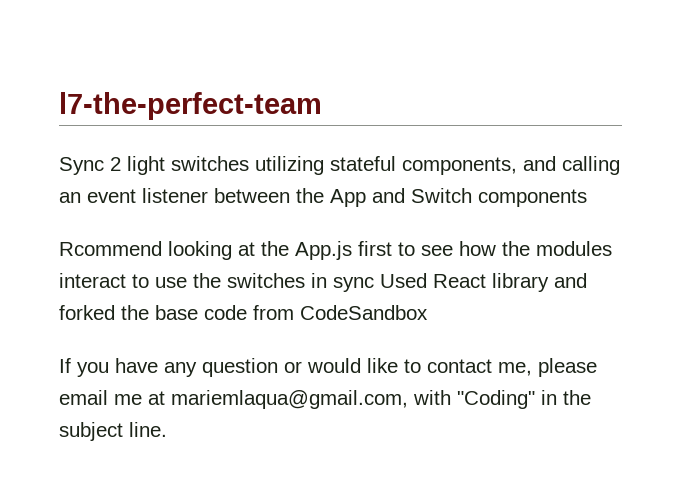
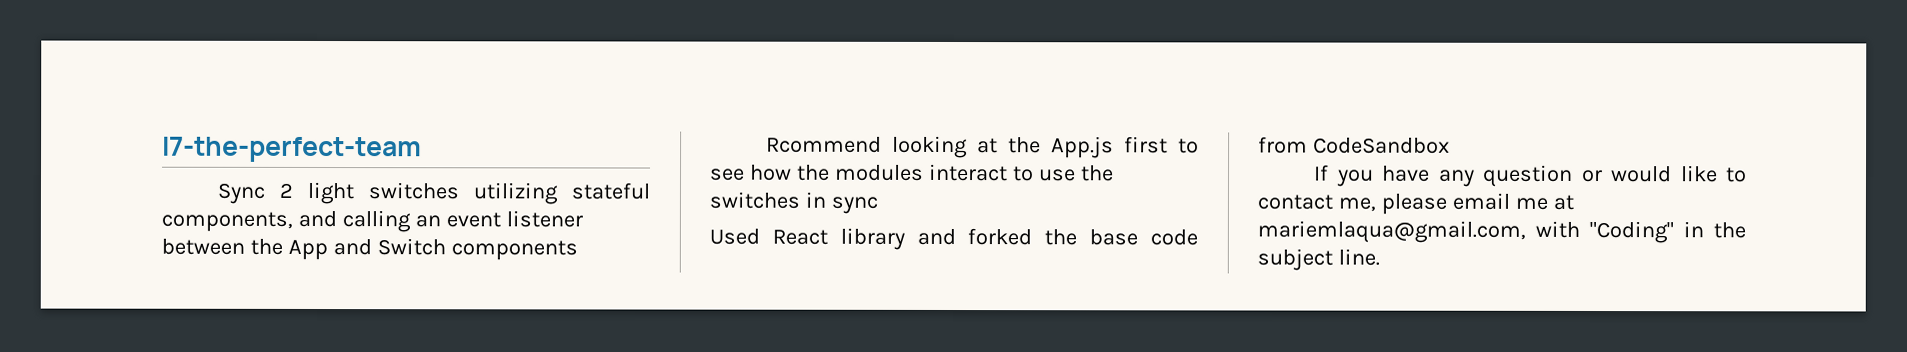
(374, 284) none -> (878, 205) //

